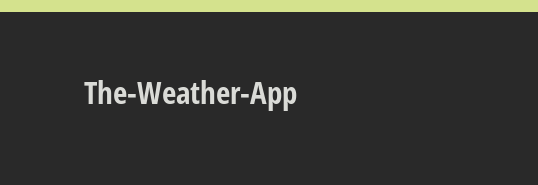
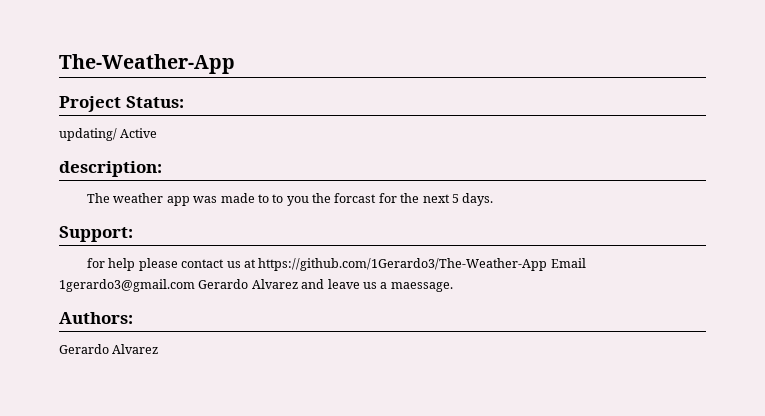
(297, 95) none -> [59,96,184,112] [59,128,158,141] [59,161,162,177] [86,193,494,206] [59,226,133,242] [86,258,586,271] [59,279,453,292] [59,312,133,324] [59,344,159,354] // Project Status: // updating/ Active // description: // The weather app was made to to you the forcast for the next 5 days. // Support: // for help please contact us at https://github.com/1Gerardo3/The-Weather-App Email 1gerardo3@gmail.com Gerardo Alvarez and leave us a maessage. // Authors: // Gerardo Alvarez

